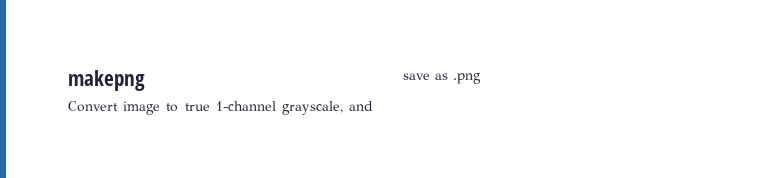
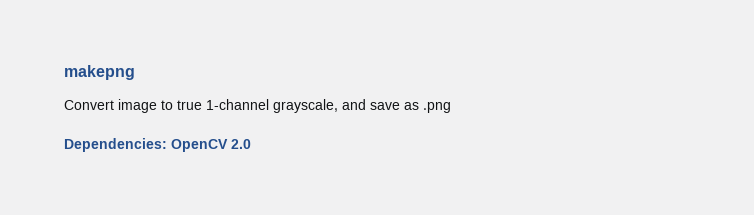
(481, 78) none -> [64,138,251,152] // Dependencies: OpenCV 2.0

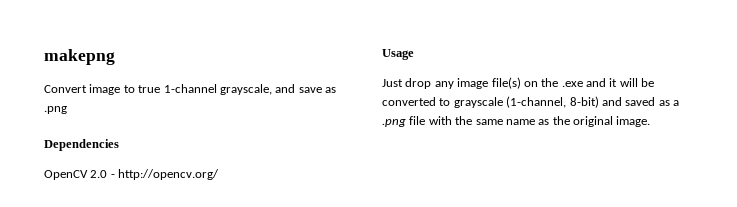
[64,138,167,152] Dependencies: -> [44,139,119,151] Dependencies //
(251, 144) none -> [110,169,220,180] [382,49,414,60] [382,77,655,89] [382,96,679,108] [382,116,651,127] - http://opencv.org/ // Usage // Just drop any image file(s) on the .exe and it will be converted to grayscale (1-channel, 8-bit) and saved as a .png file with the same name as the original image.

